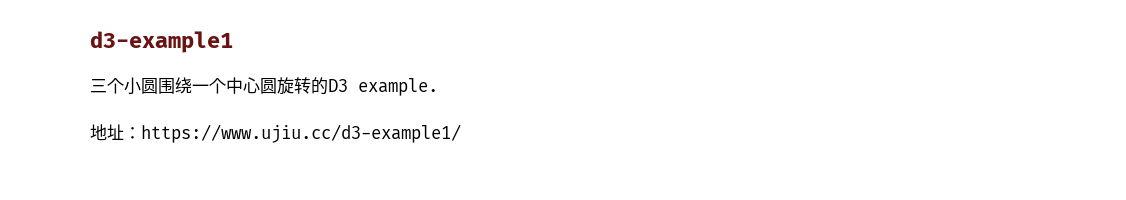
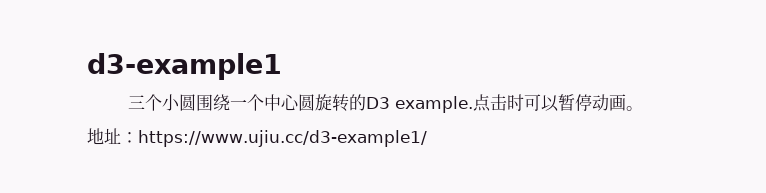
(438, 87) none -> [472,94,643,112] 点击时可以暂停动画。

